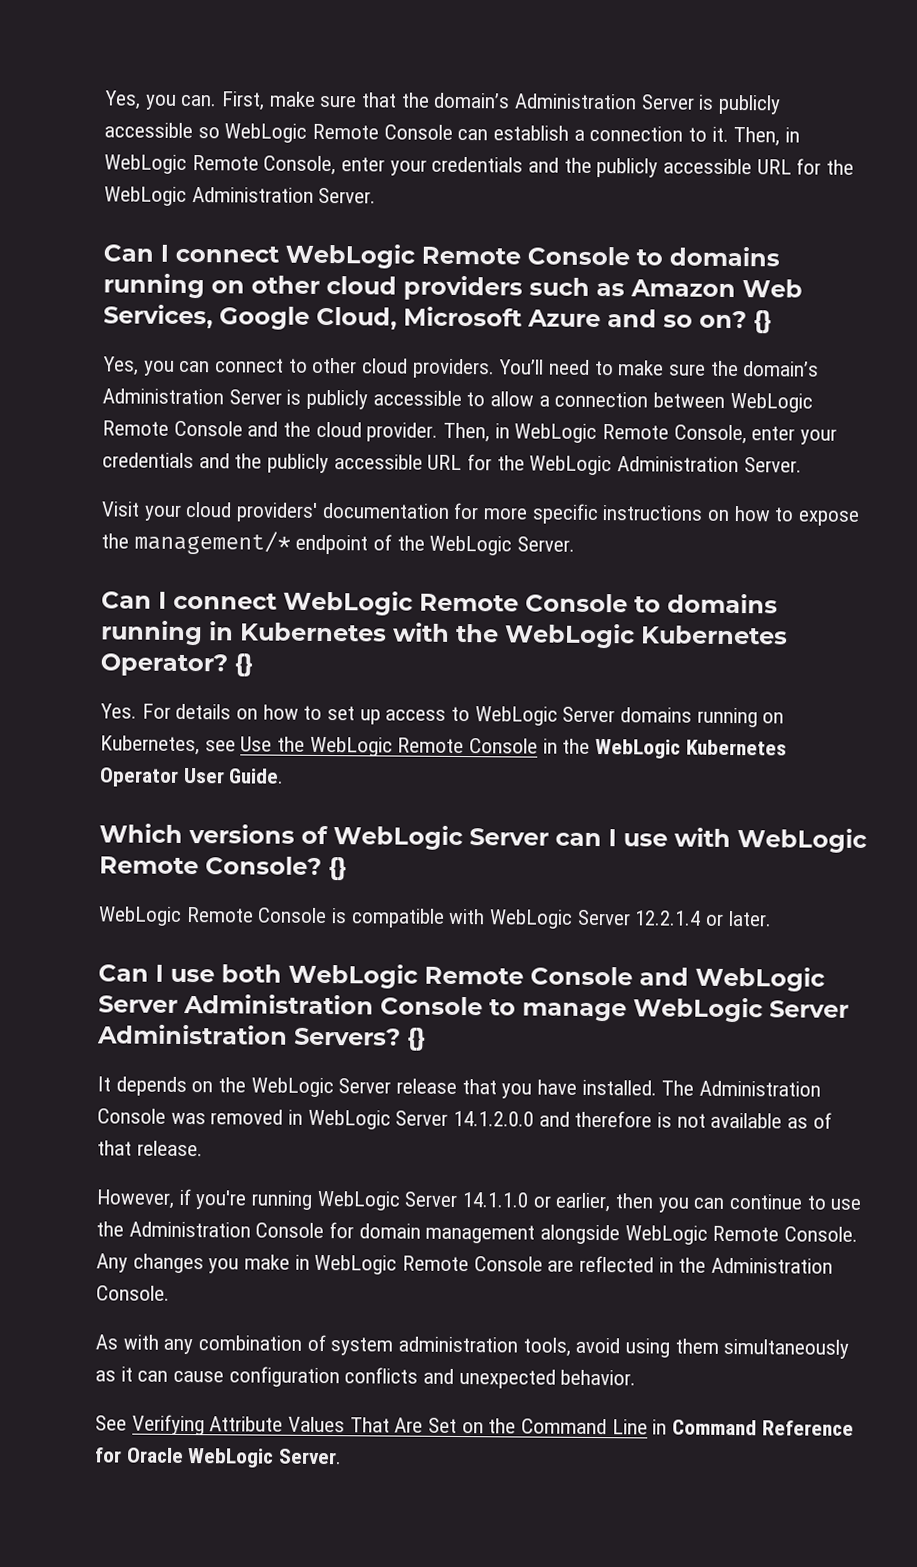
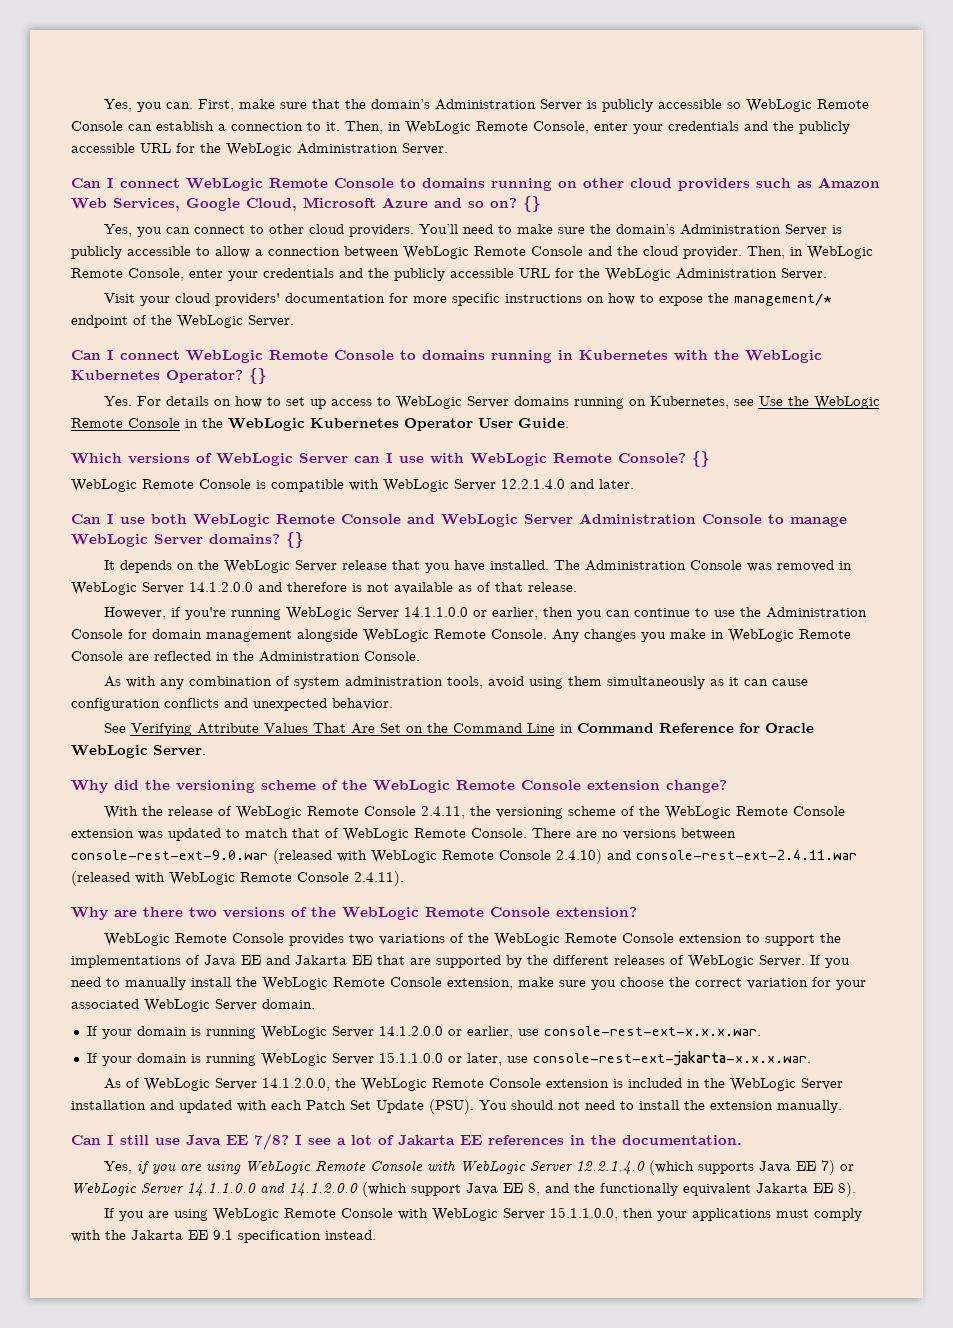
[634,910,725,926] 12.2.1.4 or -> [501,479,594,489] 12.2.1.4.0 and
[97,1024,401,1046] Administration Servers? -> [209,534,280,544] domains?
[462,1192,530,1208] 14.1.1.0 -> [403,607,468,617] 14.1.1.0.0
(343, 1456) none -> [71,780,727,793] [103,806,845,819] [71,828,736,841] [71,849,857,864] [71,871,404,886] [71,907,637,920] [103,933,841,946] [71,955,850,968] [71,977,866,990] [71,999,315,1012] [86,1026,761,1039] [86,1051,811,1066] [103,1078,843,1091] [71,1099,842,1114] [71,1133,742,1150] [103,1160,854,1175] [71,1182,856,1197] [103,1207,862,1221] [71,1230,376,1243] // Why did the versioning scheme of the WebLogic Remote Console extension change? // With the release of WebLogic Remote Console 2.4.11, the versioning scheme of the WebLogic Remote Console extension was updated to match that of WebLogic Remote Console. There are no versions between console-rest-ext-9.0.war (released with WebLogic Remote Console 2.4.10) and console-rest-ext-2.4.11.war (released with WebLogic Remote Console 2.4.11). // Why are there two versions of the WebLogic Remote Console extension? // WebLogic Remote Console provides two variations of the WebLogic Remote Console extension to support the implementations of Java EE and Jakarta EE that are supported by the different releases of WebLogic Server. If you need to manually install the WebLogic Remote Console extension, make sure you choose the correct variation for your associated WebLogic Server domain. // If your domain is running WebLogic Server 14.1.2.0.0 or earlier, use console-rest-ext-x.x.x.war. // If your domain is running WebLogic Server 15.1.1.0.0 or later, use console-rest-ext-jakarta-x.x.x.war. // As of WebLogic Server 14.1.2.0.0, the WebLogic Remote Console extension is included in the WebLogic Server installation and updated with each Patch Set Update (PSU). You should not need to install the extension manually. // Can I still use Java EE 7/8? I see a lot of Jakarta EE references in the documentation. // Yes, if you are using WebLogic Remote Console with WebLogic Server 12.2.1.4.0 (which supports Java EE 7) or WebLogic Server 14.1.1.0.0 and 14.1.2.0.0 (which support Java EE 8, and the functionally equivalent Jakarta EE 8). // If you are using WebLogic Remote Console with WebLogic Server 15.1.1.0.0, then your applications must comply with the Jakarta EE 9.1 specification instead.

